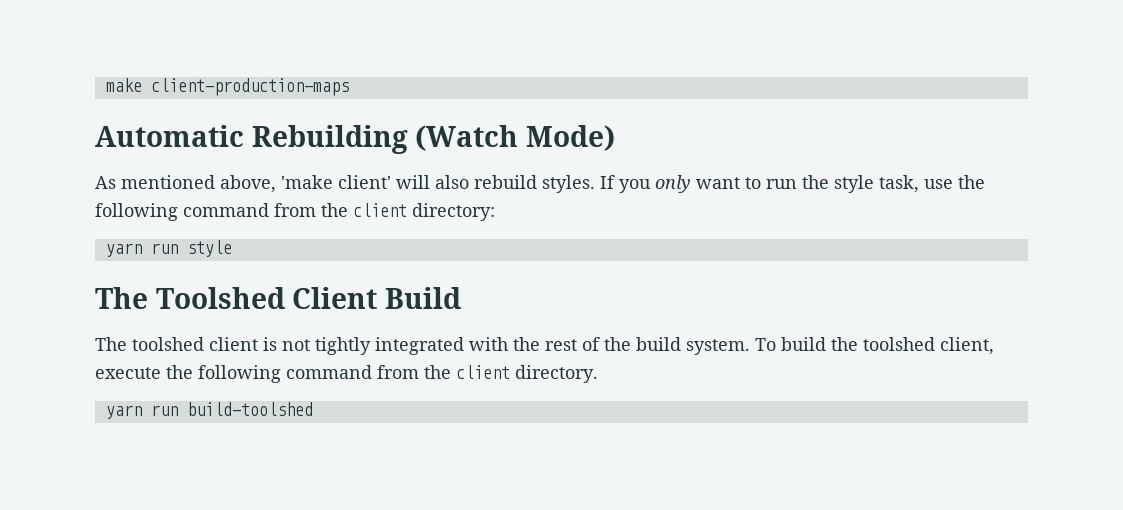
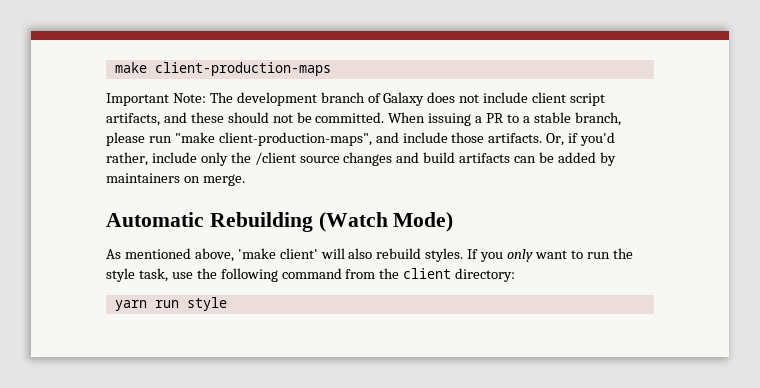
(349, 87) none -> [106,92,606,106] [106,112,621,126] [106,132,616,146] [106,152,616,166] [106,173,245,186] // Important Note: The development branch of Galaxy does not include client script artifacts, and these should not be committed. When issuing a PR to a stable branch, please run "make client-production-maps", and include those artifacts. Or, if you'd rather, include only the /client source changes and build artifacts can be added by maintainers on merge.
[95,287,461,309] [95,337,994,355] [95,365,598,383] [105,402,313,419] // The Toolshed Client Build // The toolshed client is not tightly integrated with the rest of the build system. To build the toolshed client, execute the following command from the client directory. // yarn run build-toolshed -> (227, 304) none

